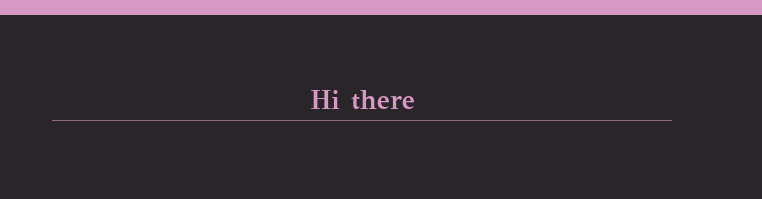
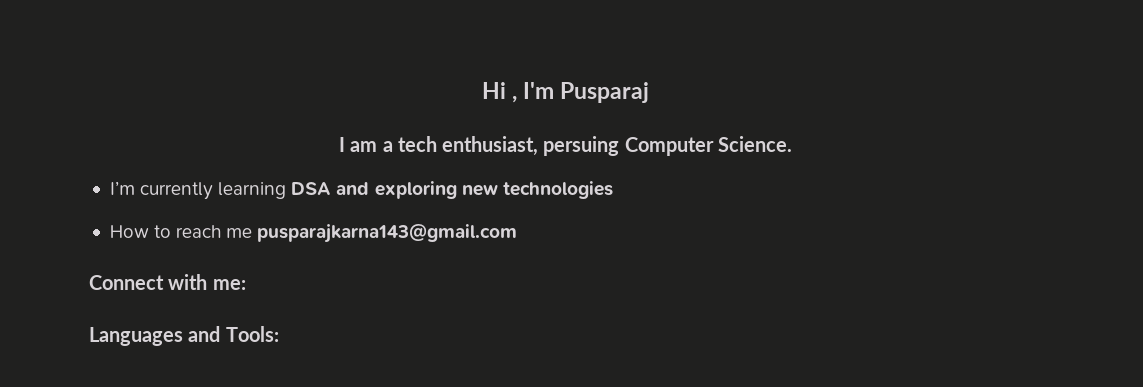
[350,90,415,110] there -> [511,82,650,103] [339,136,792,156] [109,181,613,200] [109,224,518,243] [89,274,246,290] [89,326,279,346] , I'm Pusparaj // I am a tech enthusiast, persuing Computer Science. // I’m currently learning DSA and exploring new technologies // How to reach me pusparajkarna143@gmail.com // Connect with me: // Languages and Tools:

